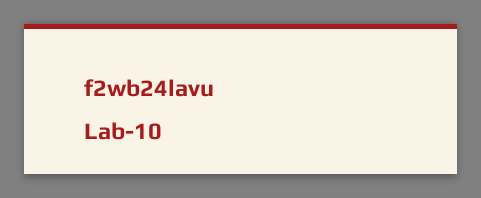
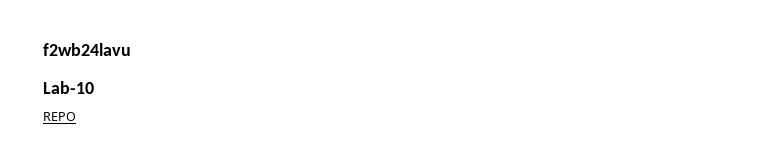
(162, 131) none -> [43,112,76,121] // REPO

